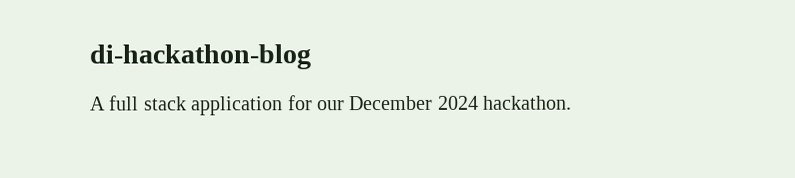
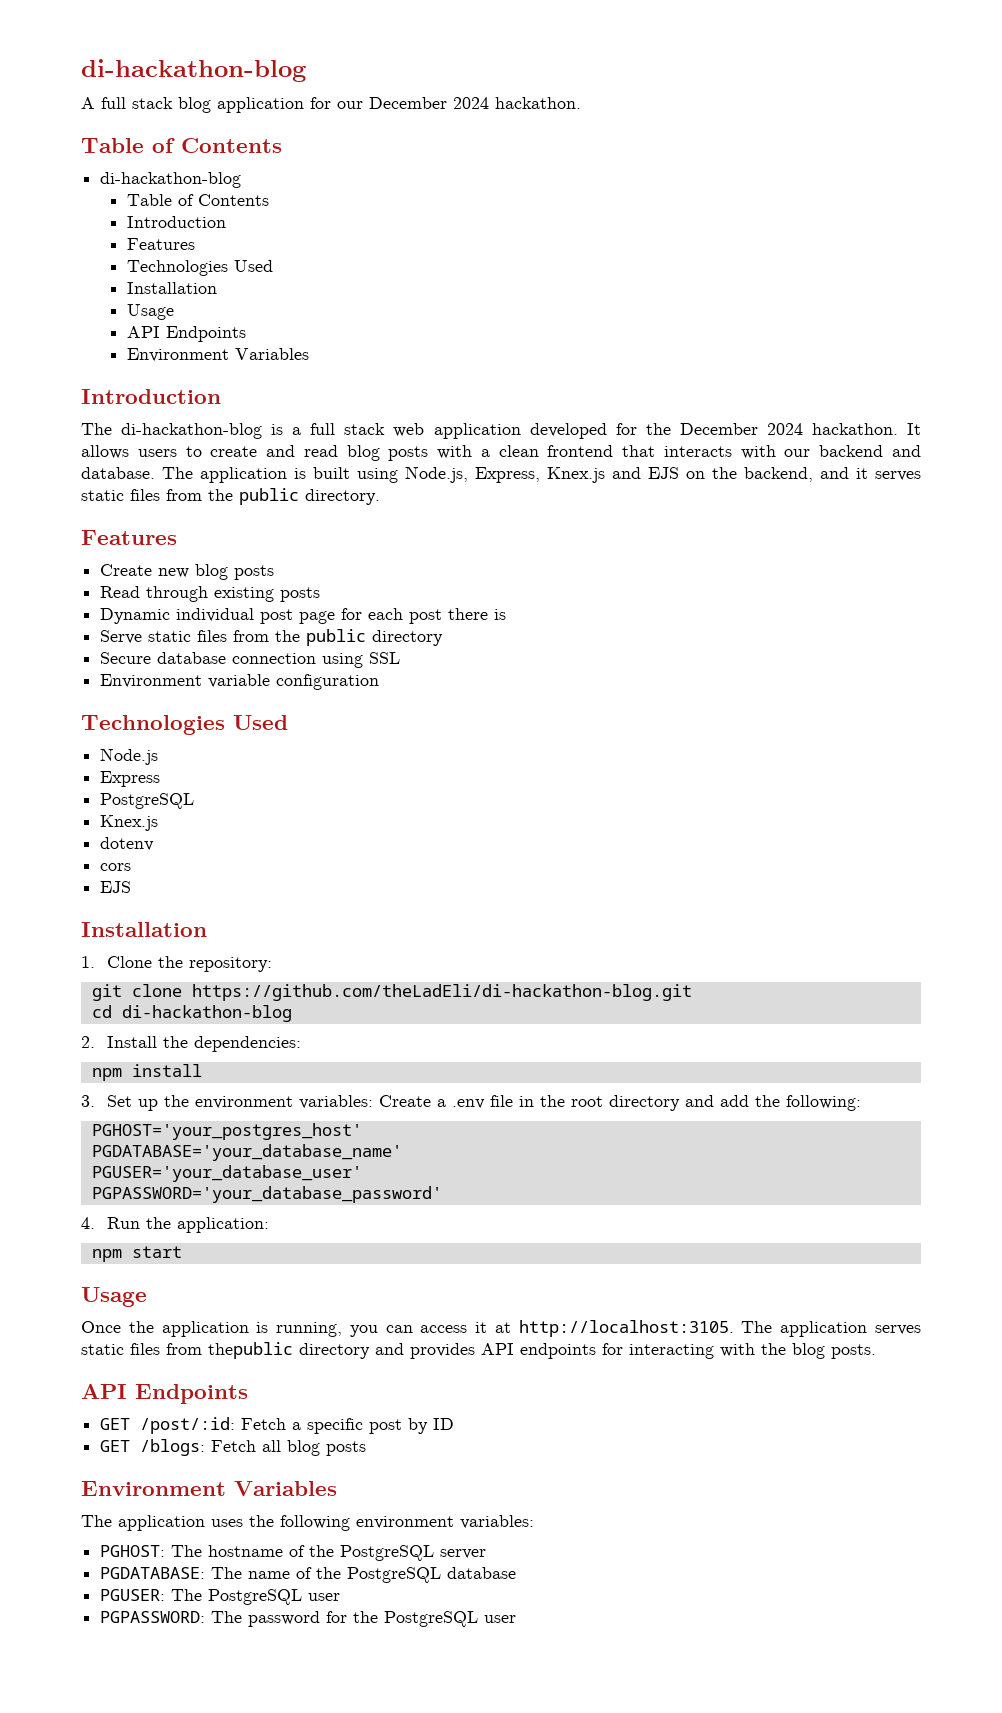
(187, 103) none -> [178,97,211,113] blog
(573, 102) none -> [81,138,282,153] [100,172,242,188] [126,194,269,206] [126,216,226,228] [126,238,195,250] [126,260,273,276] [126,282,217,294] [126,304,174,320] [126,326,246,342] [126,348,309,362] [81,389,221,404] [81,423,921,439] [81,445,921,461] [81,466,921,483] [81,488,380,505] [81,530,177,545] [100,564,275,580] [100,586,321,602] [100,608,507,624] [100,629,444,646] [100,652,401,668] [100,674,380,690] [81,715,288,735] [100,748,159,765] [100,771,161,787] [100,793,195,809] [100,815,159,831] [100,837,155,851] [100,863,132,871] [100,881,132,893] [81,922,207,937] [81,956,273,972] [91,984,692,1001] [91,1005,292,1022] [81,1036,302,1052] [91,1064,202,1081] [81,1095,862,1111] [91,1123,362,1140] [91,1144,402,1161] [91,1165,362,1182] [91,1186,442,1203] [81,1217,270,1233] [91,1246,182,1262] [81,1287,147,1307] [81,1320,921,1337] [81,1342,876,1359] [81,1384,248,1404] [100,1417,455,1434] [100,1439,367,1456] [81,1481,337,1496] [81,1515,534,1531] [100,1545,487,1561] [100,1567,517,1583] [100,1589,341,1605] [100,1611,517,1627] // Table of Contents // di-hackathon-blog // Table of Contents // Introduction // Features // Technologies Used // Installation // Usage // API Endpoints // Environment Variables // Introduction // The di-hackathon-blog is a full stack web application developed for the December 2024 hackathon. It allows users to create and read blog posts with a clean frontend that interacts with our backend and database. The application is built using Node.js, Express, Knex.js and EJS on the backend, and it serves static files from the public directory. // Features // Create new blog posts // Read through existing posts // Dynamic individual post page for each post there is // Serve static files from the public directory // Secure database connection using SSL // Environment variable configuration // Technologies Used // Node.js // Express // PostgreSQL // Knex.js // dotenv // cors // EJS // Installation // 1. Clone the repository: // git clone https://github.com/theLadEli/di-hackathon-blog.git // cd di-hackathon-blog // 2. Install the dependencies: // npm install // 3. Set up the environment variables: Create a .env file in the root directory and add the following: // PGHOST='your_postgres_host' // PGDATABASE='your_database_name' // PGUSER='your_database_user' // PGPASSWORD='your_database_password' // 4. Run the application: // npm start // Usage // Once the application is running, you can access it at http://localhost:3105. The application serves static files from thepublic directory and provides API endpoints for interacting with the blog posts. // API Endpoints // GET /post/:id: Fetch a specific post by ID // GET /blogs: Fetch all blog posts // Environment Variables // The application uses the following environment variables: // PGHOST: The hostname of the PostgreSQL server // PGDATABASE: The name of the PostgreSQL database // PGUSER: The PostgreSQL user // PGPASSWORD: The password for the PostgreSQL user

